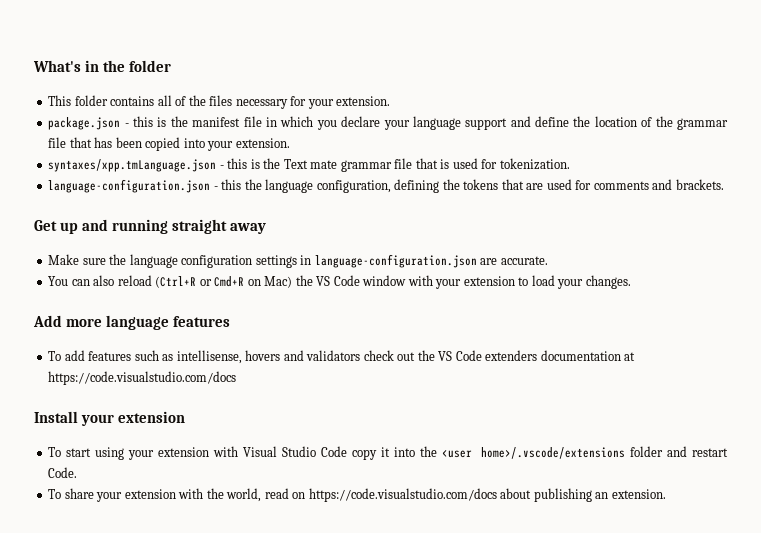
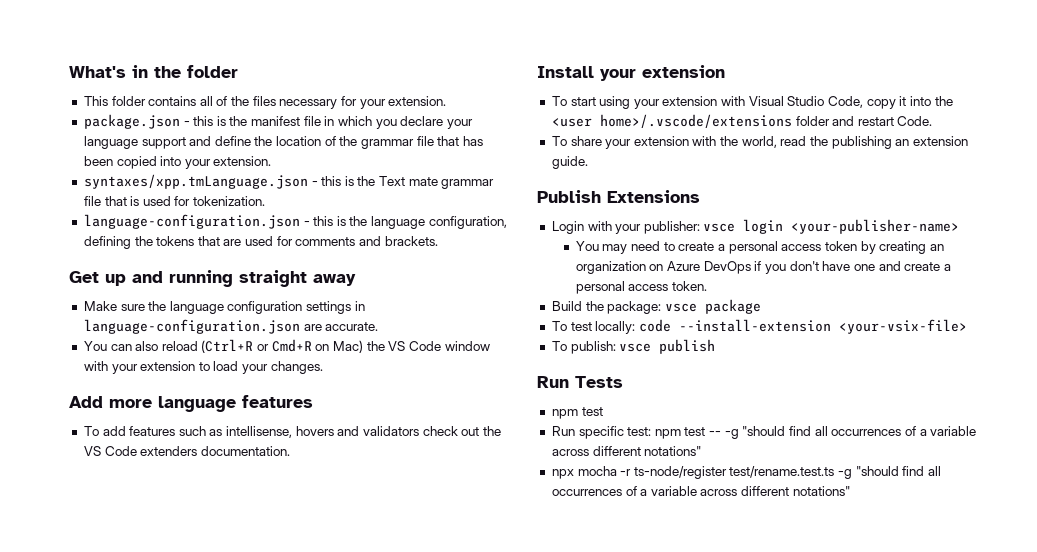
(242, 184) none -> [336,216,346,226] is
[540,350,636,361] [48,371,237,385] documentation at https://code.visualstudio.com/docs -> [200,446,290,456] documentation.
[321,446,348,457] Code -> [828,96,864,108] Code,
[292,488,666,502] on https://code.visualstudio.com/docs about publishing an extension. -> [810,136,968,149] [551,156,588,169] [537,190,700,203] [551,219,960,234] [575,241,944,254] [575,261,951,274] [575,281,708,294] [551,299,761,314] [551,319,967,334] [551,339,716,354] [537,376,623,388] [551,407,603,419] [551,426,977,439] [551,446,702,456] [551,466,942,479] [551,486,850,496] the publishing an extension guide. // Publish Extensions // Login with your publisher: vsce login <your-publisher-name> // You may need to create a personal access token by creating an organization on Azure DevOps if you don't have one and create a personal access token. // Build the package: vsce package // To test locally: code --install-extension <your-vsix-file> // To publish: vsce publish // Run Tests // npm test // Run specific test: npm test -- -g "should find all occurrences of a variable across different notations" // npx mocha -r ts-node/register test/rename.test.ts -g "should find all occurrences of a variable across different notations"

